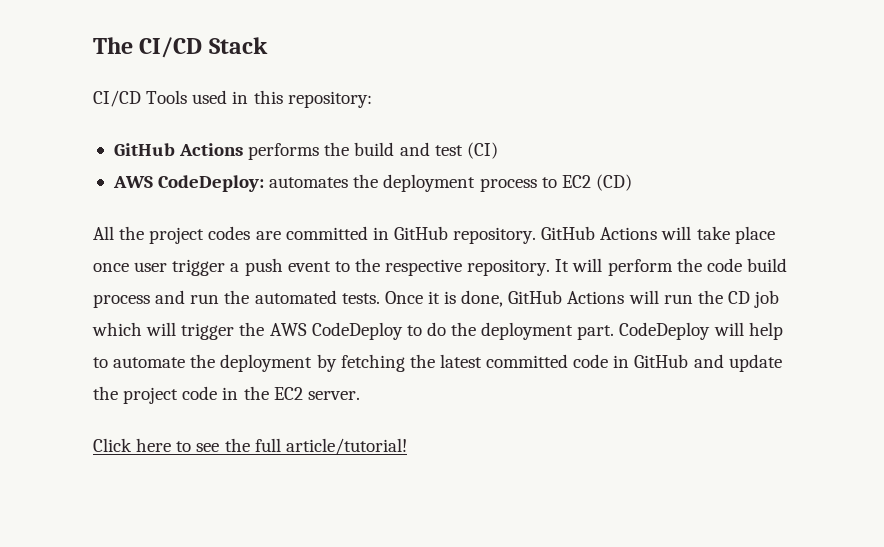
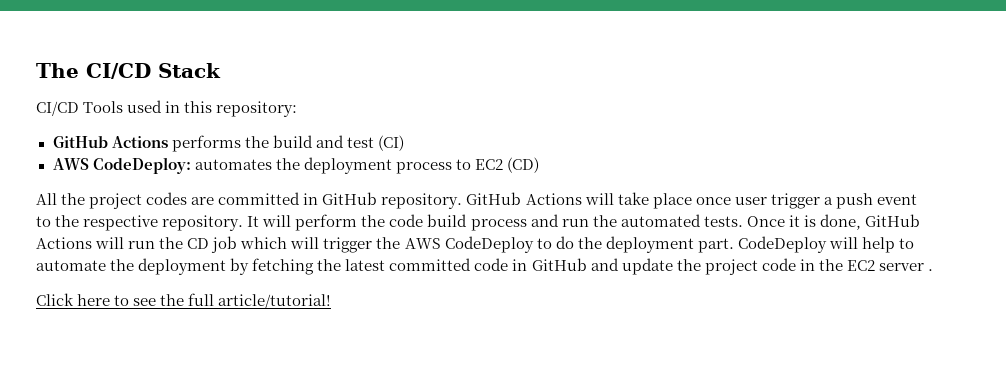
[307,391,360,400] server. -> [878,263,933,271] server .

